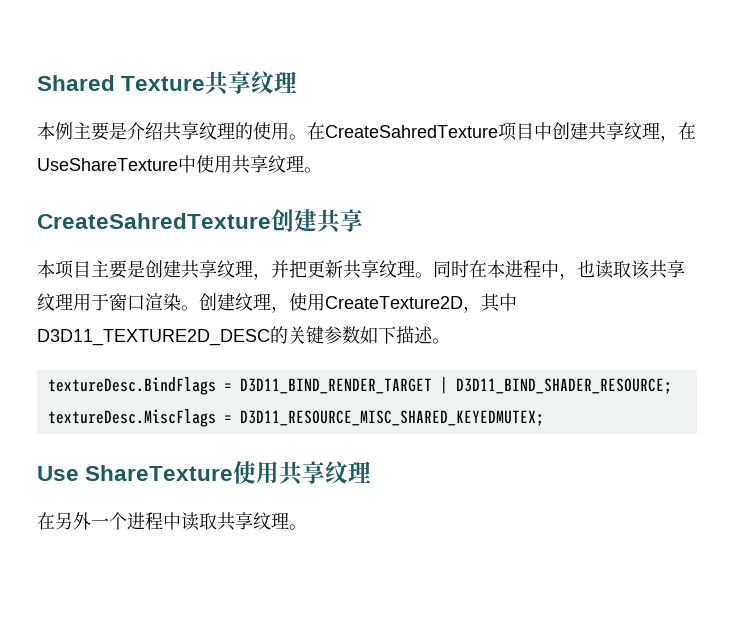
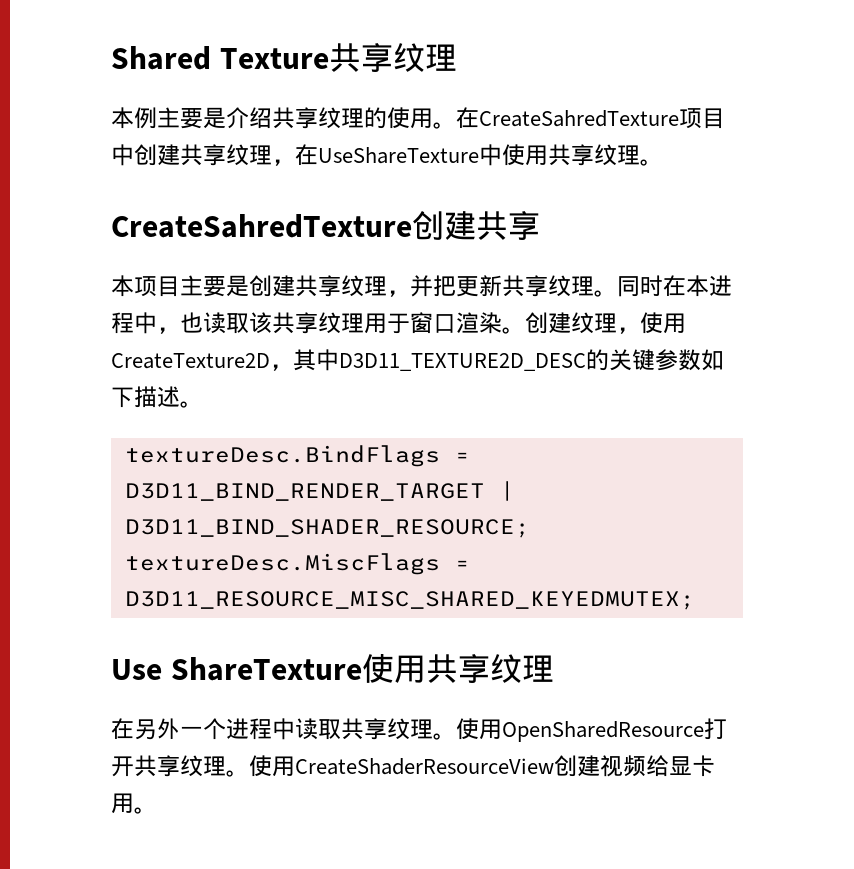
(307, 527) none -> [456,718,727,742] [111,755,715,777] [111,793,157,814] 使用OpenSharedResource打开共享纹理。使用CreateShaderResourceView创建视频给显卡用。

